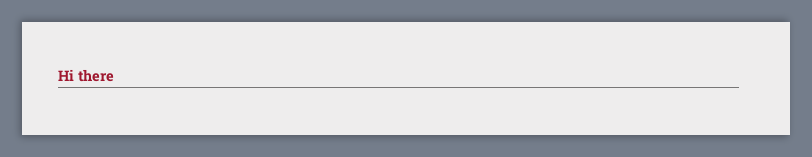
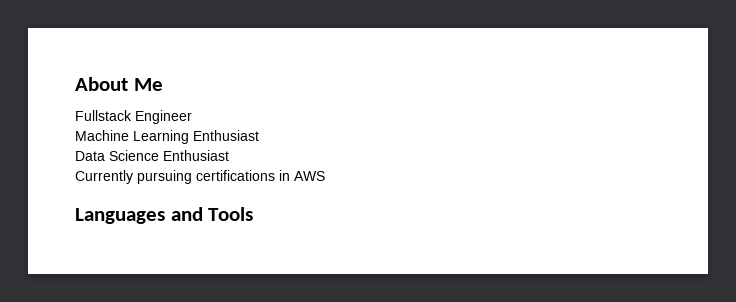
[58,69,114,82] Hi there -> [75,77,163,91] [75,110,192,124] [75,130,259,144] [75,150,229,161] [75,170,325,184] [75,207,254,224] About Me // Fullstack Engineer // Machine Learning Enthusiast // Data Science Enthusiast // Currently pursuing certifications in AWS // Languages and Tools

